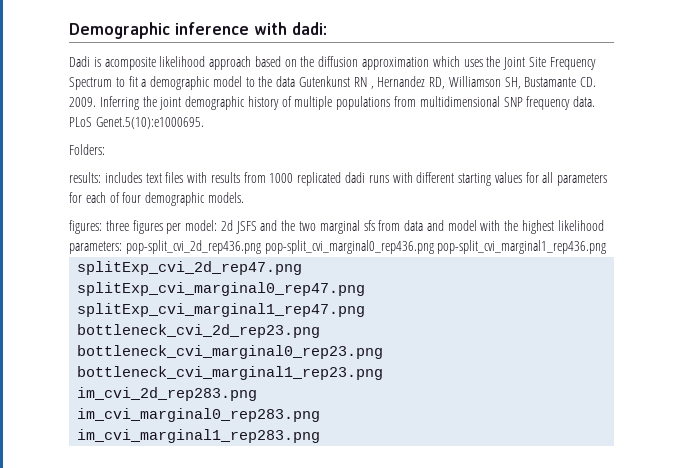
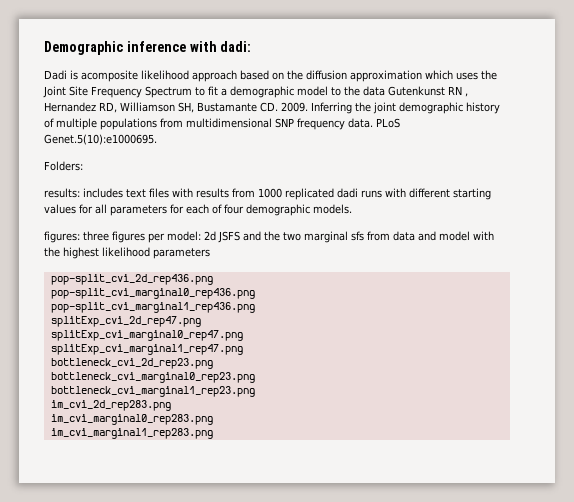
[69,241,122,254] parameters: -> [153,248,210,259] parameters //
(261, 247) none -> (213, 279) //
(434, 247) none -> (255, 293) //

